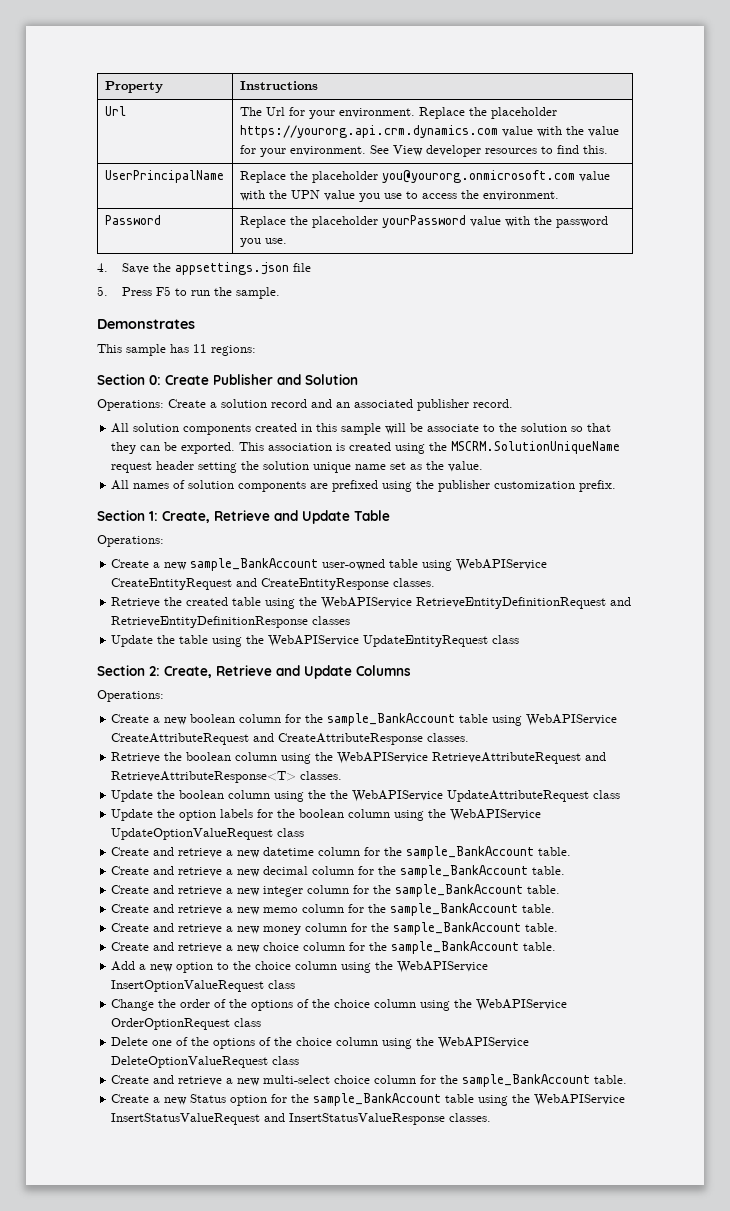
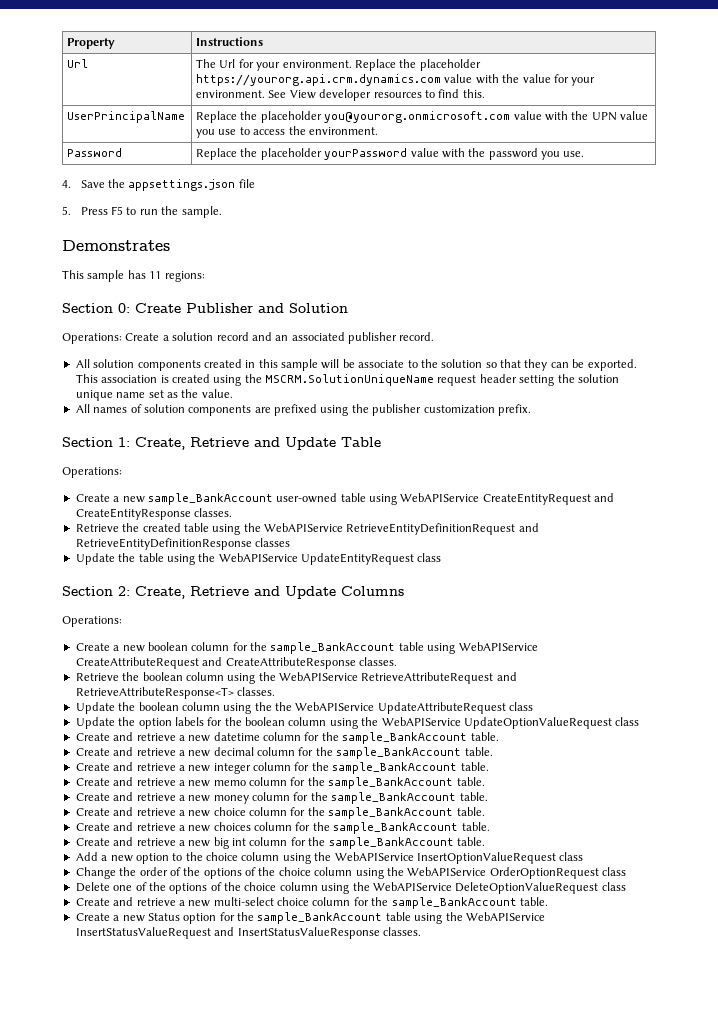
(557, 946) none -> [75,822,490,834] [75,837,485,849] // Create and retrieve a new choices column for the sample_BankAccount table. // Create and retrieve a new big int column for the sample_BankAccount table.

